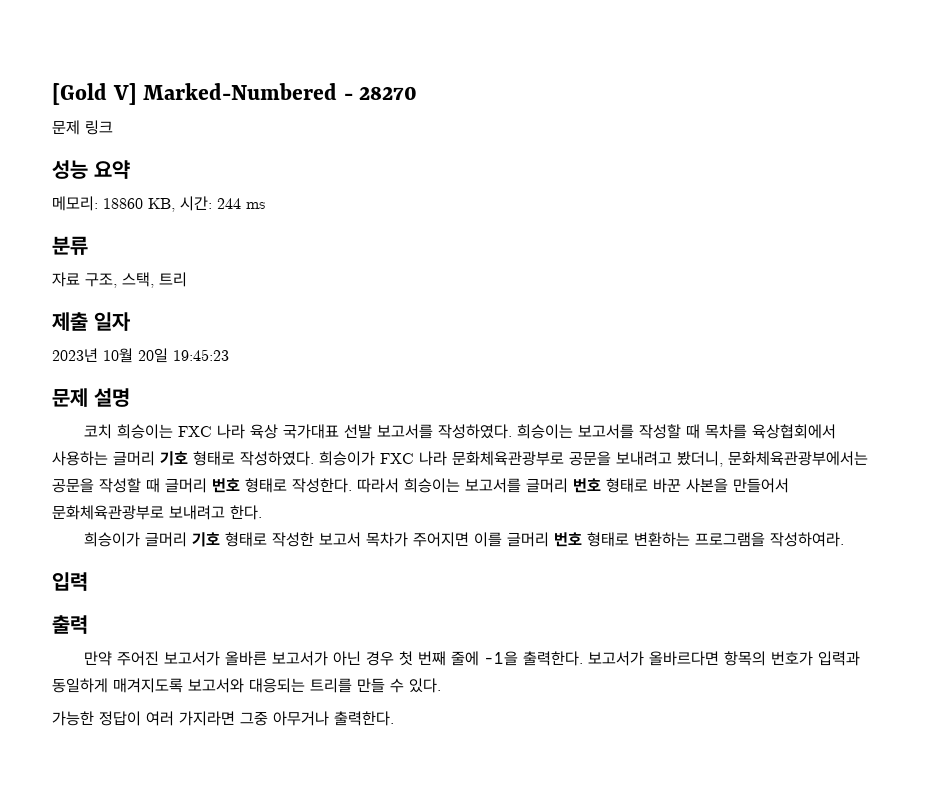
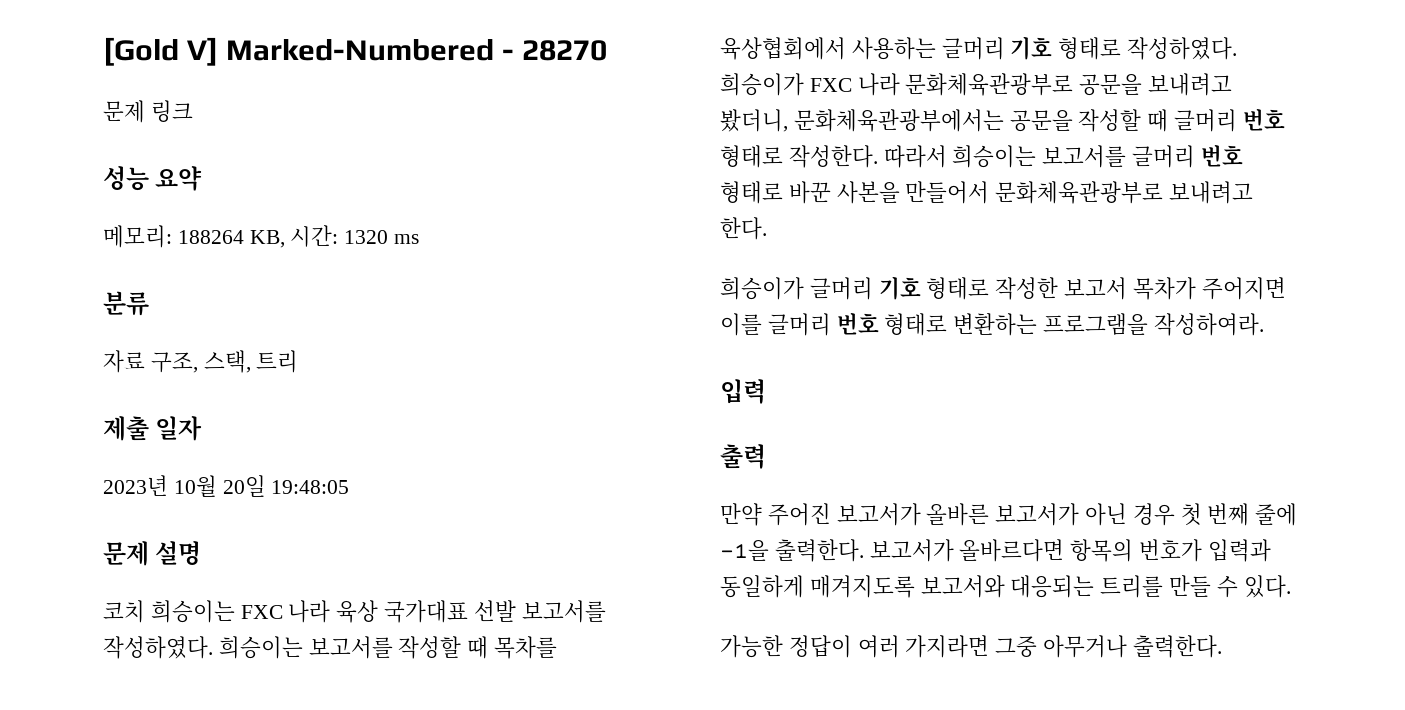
[103,198,143,209] 18860 -> [177,230,244,244] 188264
[217,198,241,209] 244 -> [344,230,389,244] 1320
[173,349,229,361] 19:45:23 -> [271,480,350,494] 19:48:05

